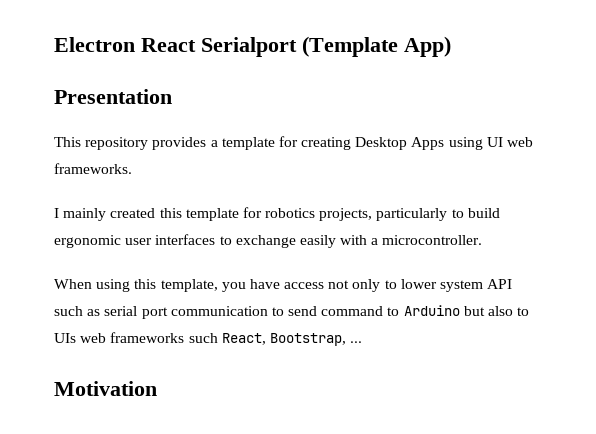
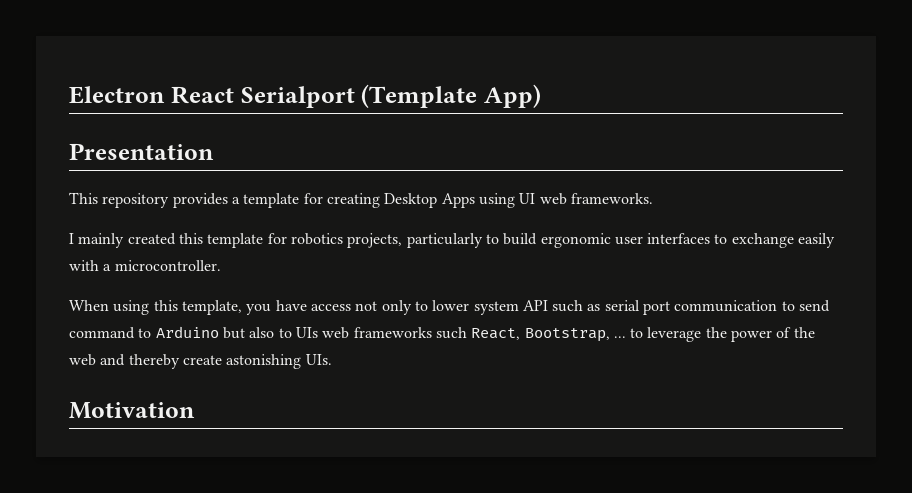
(363, 342) none -> [630,327,815,342] [69,354,332,369] to leverage the power of the web and thereby create astonishing UIs.

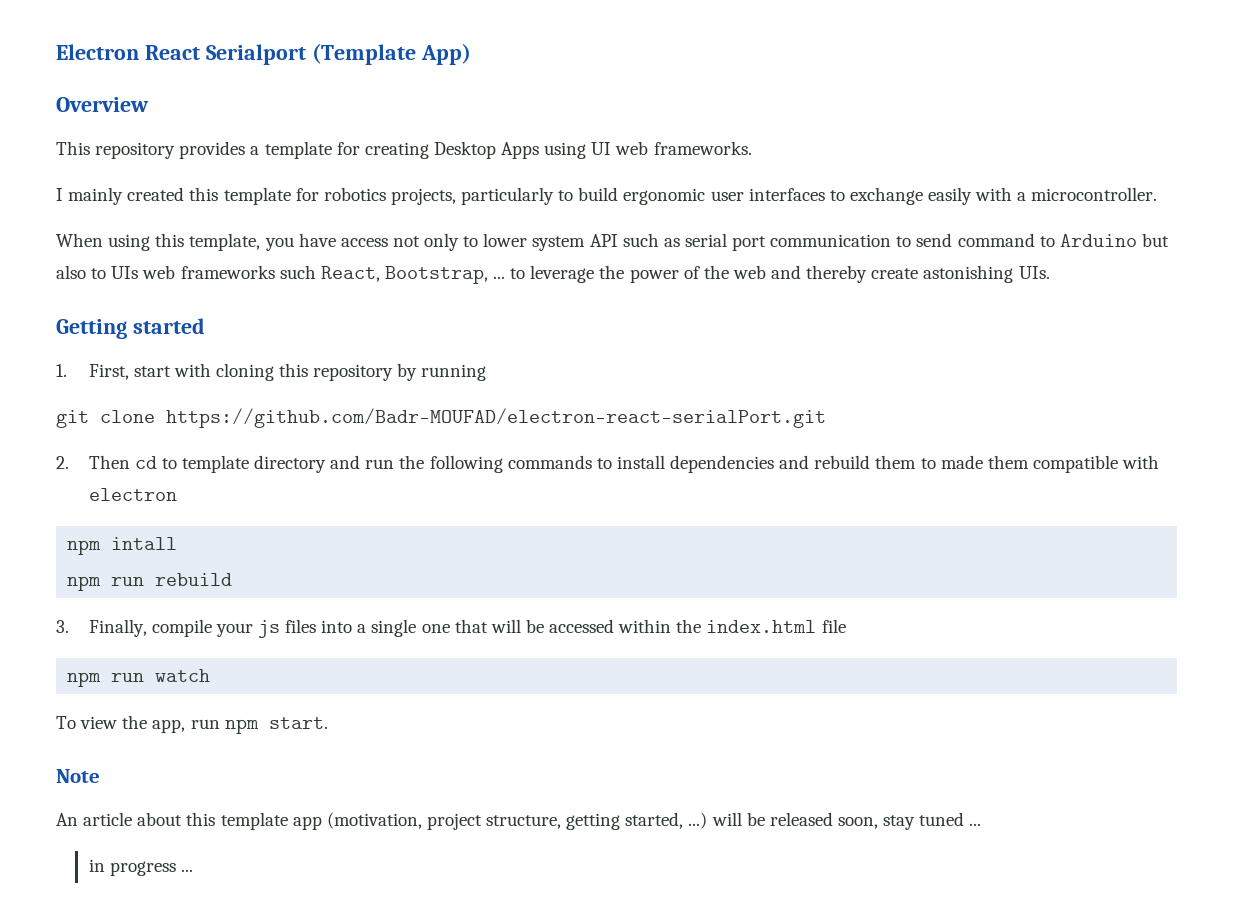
[69,143,214,160] Presentation -> [56,97,149,112] Overview
[69,402,195,419] Motivation -> [56,318,205,339] [56,363,487,381] [56,408,826,428] [56,455,1160,473] [88,488,177,501] [67,537,178,555] [67,573,233,591] [56,619,846,638] [67,669,211,687] [56,715,328,734] [56,769,100,783] [56,812,982,830] [88,859,193,876] Getting started // 1. First, start with cloning this repository by running // git clone https://github.com/Badr-MOUFAD/electron-react-serialPort.git // 2. Then cd to template directory and run the following commands to install dependencies and rebuild them to made them compatible with electron // npm intall // npm run rebuild // 3. Finally, compile your js files into a single one that will be accessed within the index.html file // npm run watch // To view the app, run npm start. // Note // An article about this template app (motivation, project structure, getting started, ...) will be released soon, stay tuned ... // in progress ...

